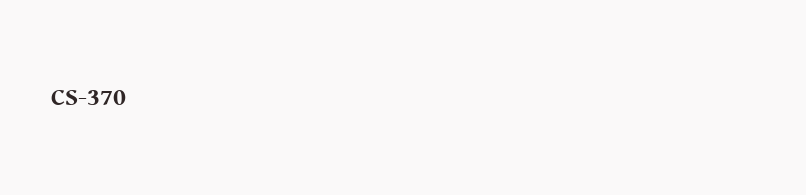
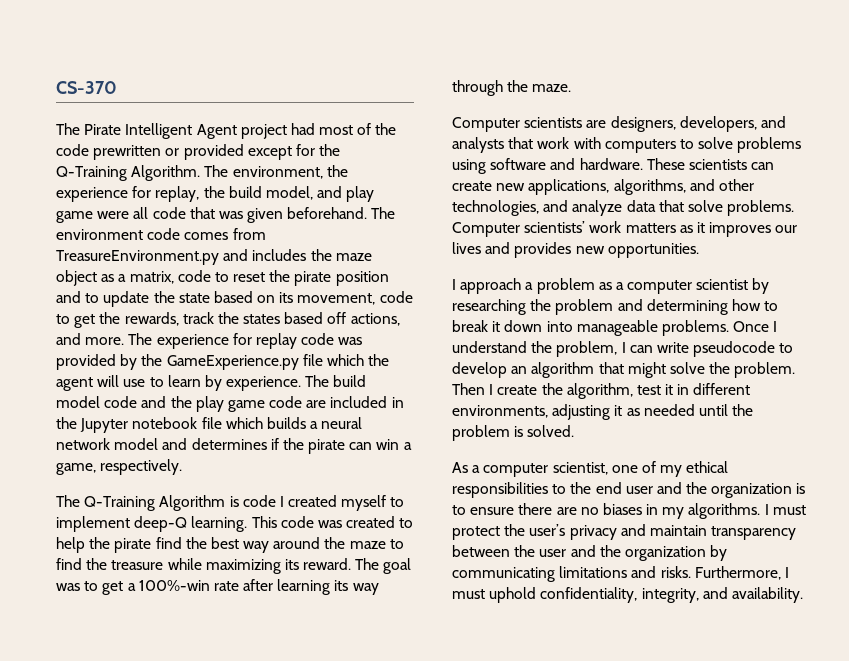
(126, 97) none -> [56,123,397,139] [56,144,341,160] [56,165,348,181] [56,186,375,202] [56,207,396,223] [56,228,266,240] [56,249,372,265] [56,270,389,286] [56,291,413,307] [56,312,400,328] [56,333,363,349] [56,354,390,370] [56,375,367,391] [56,396,404,412] [56,417,363,433] [56,438,412,454] [56,459,183,475] [56,495,405,511] [56,516,414,532] [56,537,404,553] [56,558,412,574] [56,579,379,595] [452,80,572,96] [452,116,786,132] [452,137,802,153] [452,158,775,174] [452,179,754,195] [452,200,795,216] [452,221,798,237] [452,242,699,258] [452,278,770,294] [452,299,779,315] [452,320,778,336] [452,341,794,357] [452,362,796,378] [452,383,751,399] [452,404,754,420] [452,425,575,441] [452,461,729,477] [452,482,806,498] [452,503,806,519] [452,524,797,540] [452,545,728,561] [452,566,789,582] [452,587,803,603] // The Pirate Intelligent Agent project had most of the code prewritten or provided except for the Q-Training Algorithm. The environment, the experience for replay, the build model, and play game were all code that was given beforehand. The environment code comes from TreasureEnvironment.py and includes the maze object as a matrix, code to reset the pirate position and to update the state based on its movement, code to get the rewards, track the states based off actions, and more. The experience for replay code was provided by the GameExperience.py file which the agent will use to learn by experience. The build model code and the play game code are included in the Jupyter notebook file which builds a neural network model and determines if the pirate can win a game, respectively. // The Q-Training Algorithm is code I created myself to implement deep-Q learning. This code was created to help the pirate find the best way around the maze to find the treasure while maximizing its reward. The goal was to get a 100%-win rate after learning its way through the maze. // Computer scientists are designers, developers, and analysts that work with computers to solve problems using software and hardware. These scientists can create new applications, algorithms, and other technologies, and analyze data that solve problems. Computer scientists’ work matters as it improves our lives and provides new opportunities. // I approach a problem as a computer scientist by researching the problem and determining how to break it down into manageable problems. Once I understand the problem, I can write pseudocode to develop an algorithm that might solve the problem. Then I create the algorithm, test it in different environments, adjusting it as needed until the problem is solved. // As a computer scientist, one of my ethical responsibilities to the end user and the organization is to ensure there are no biases in my algorithms. I must protect the user’s privacy and maintain transparency between the user and the organization by communicating limitations and risks. Furthermore, I must uphold confidentiality, integrity, and availability.

